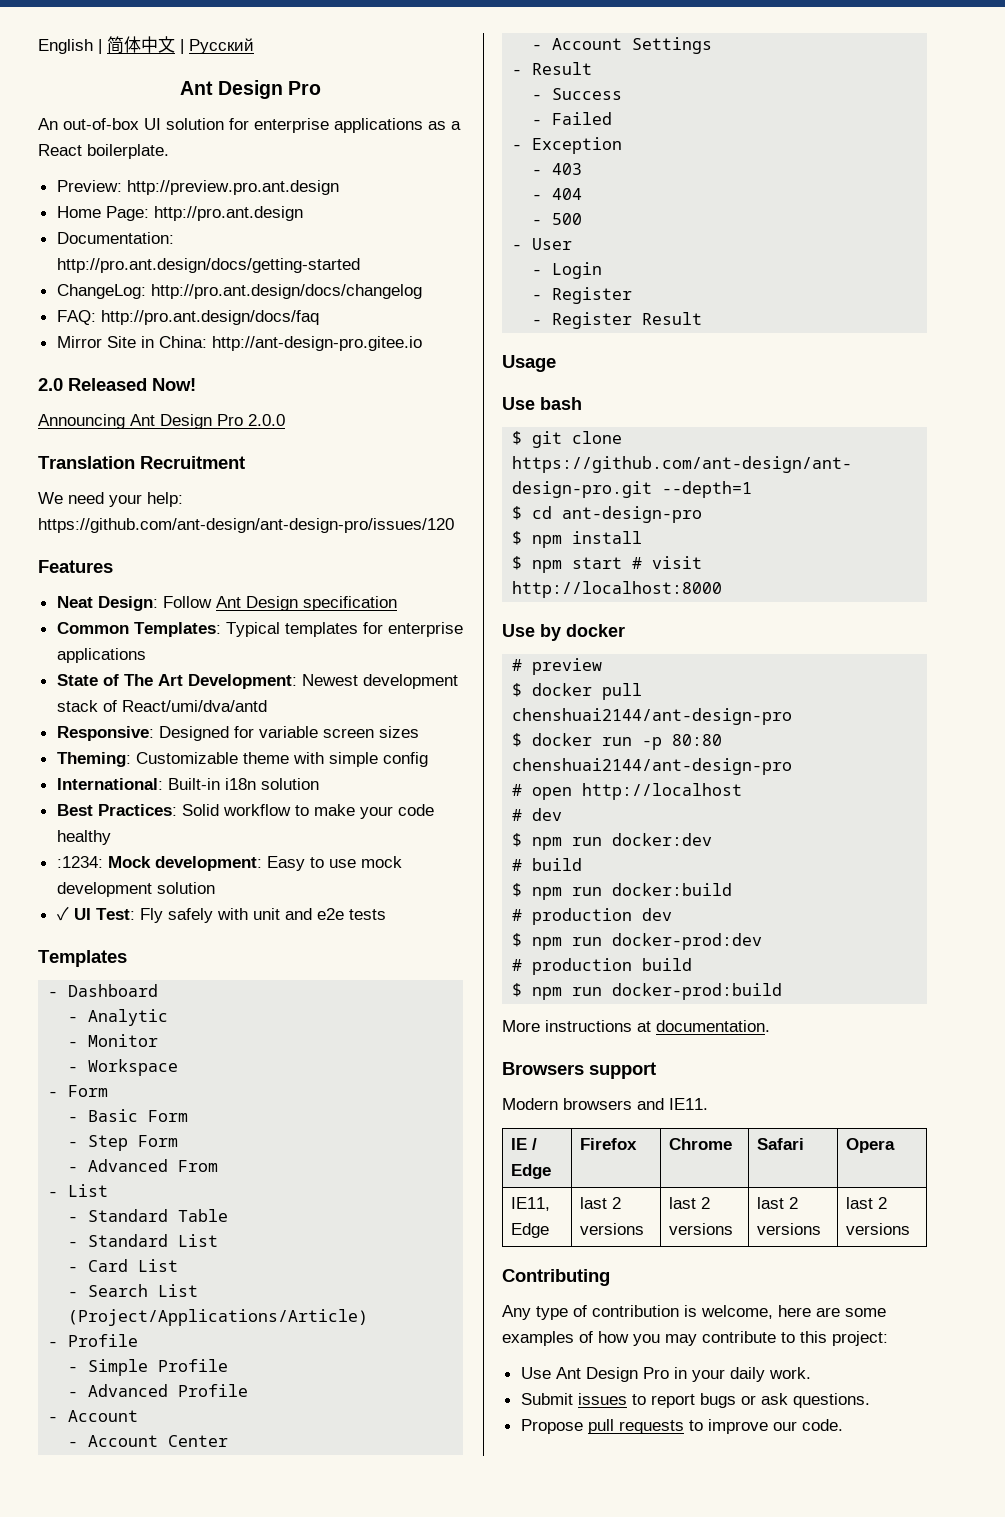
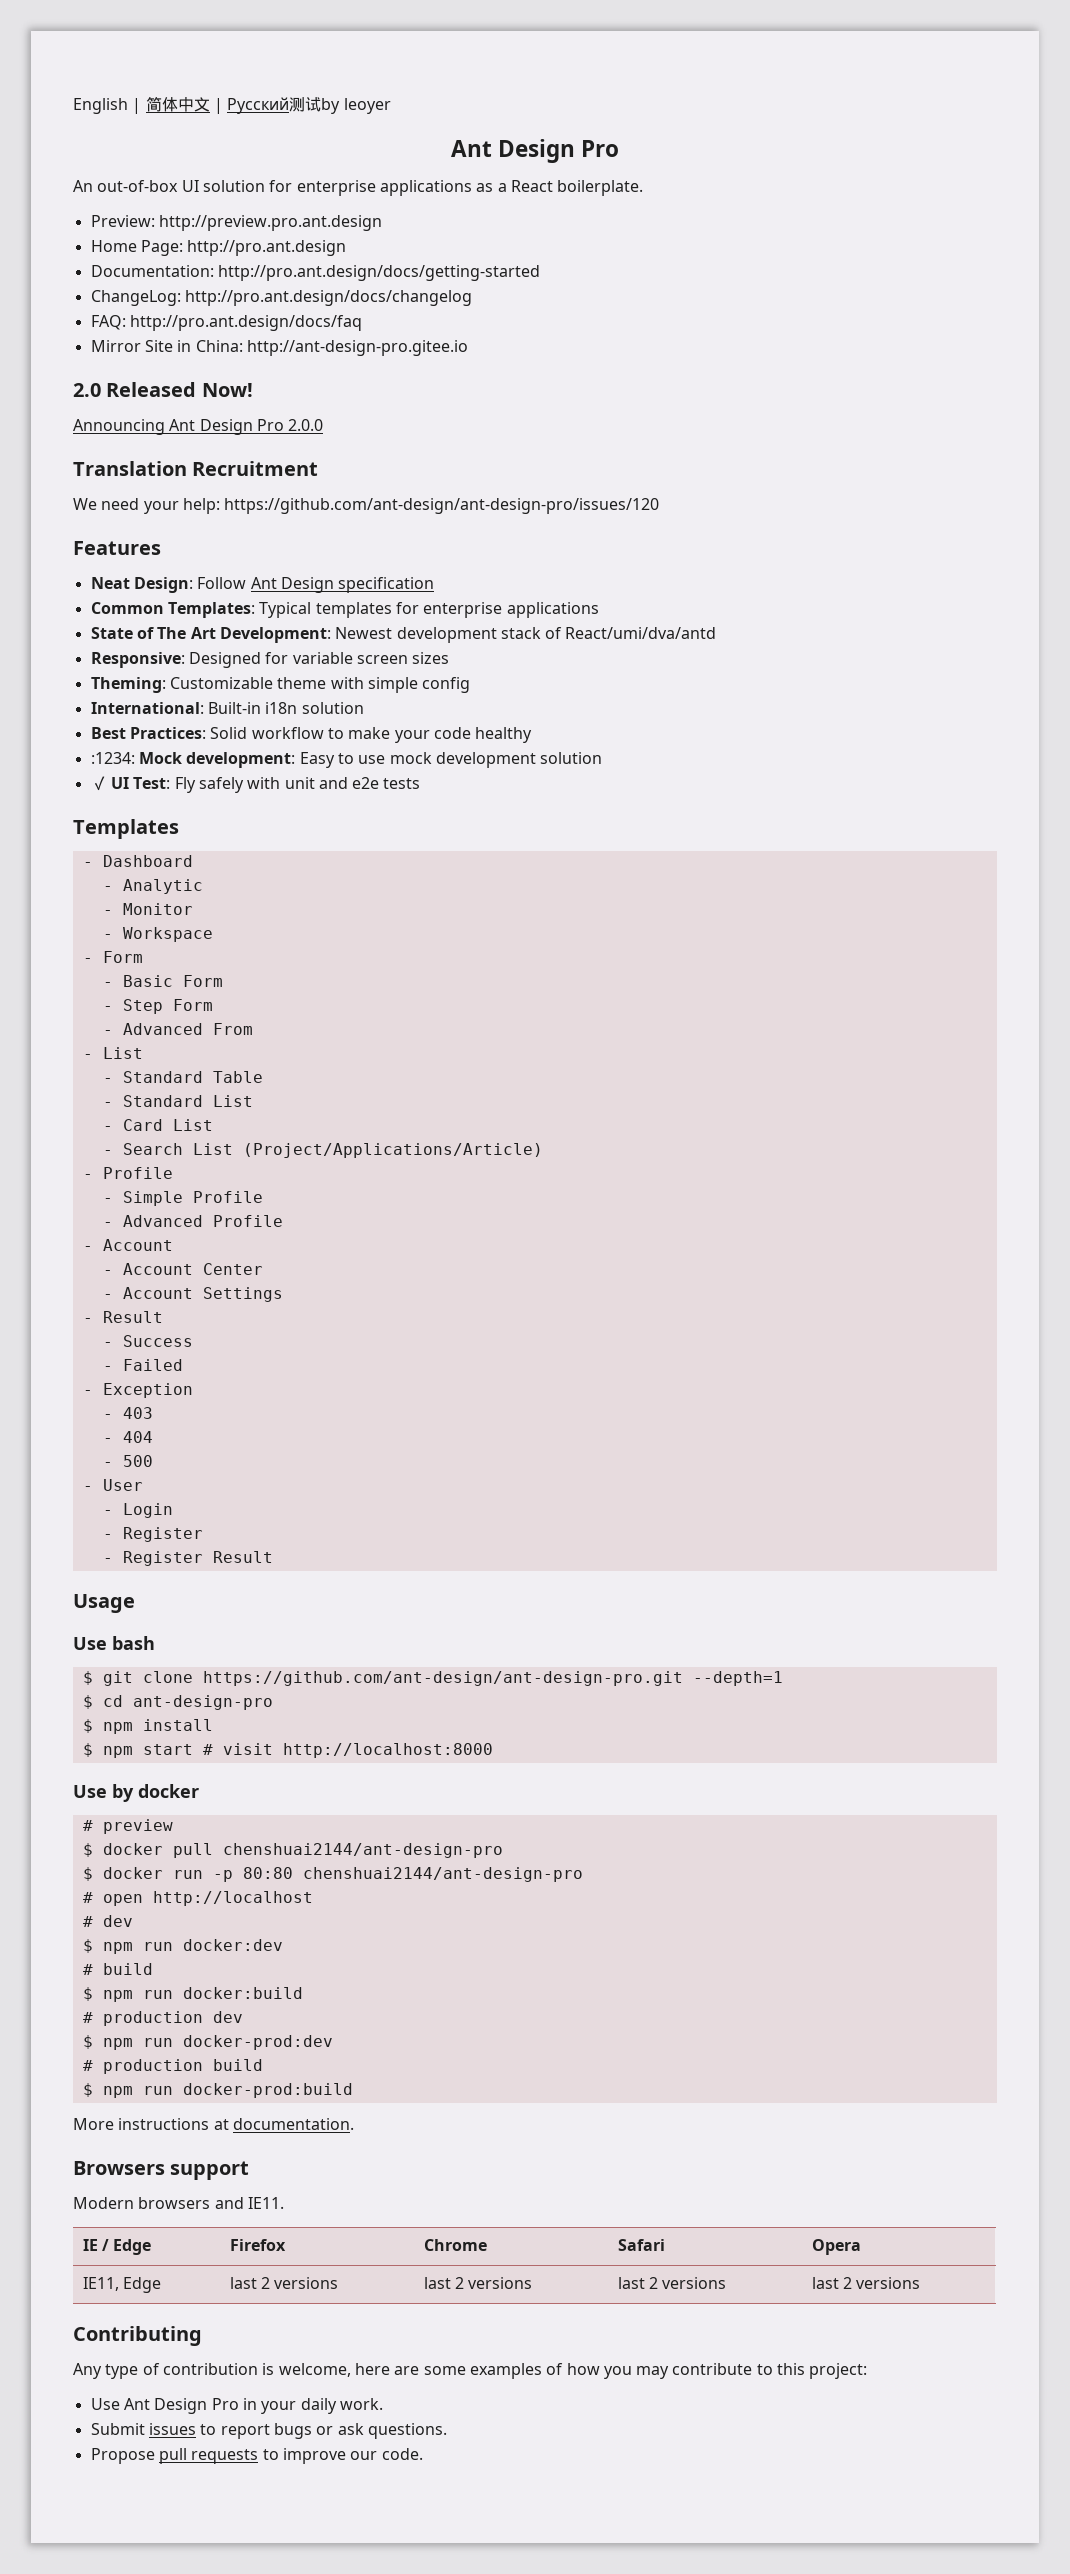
(254, 46) none -> [289,97,391,114] 测试by leoyer

